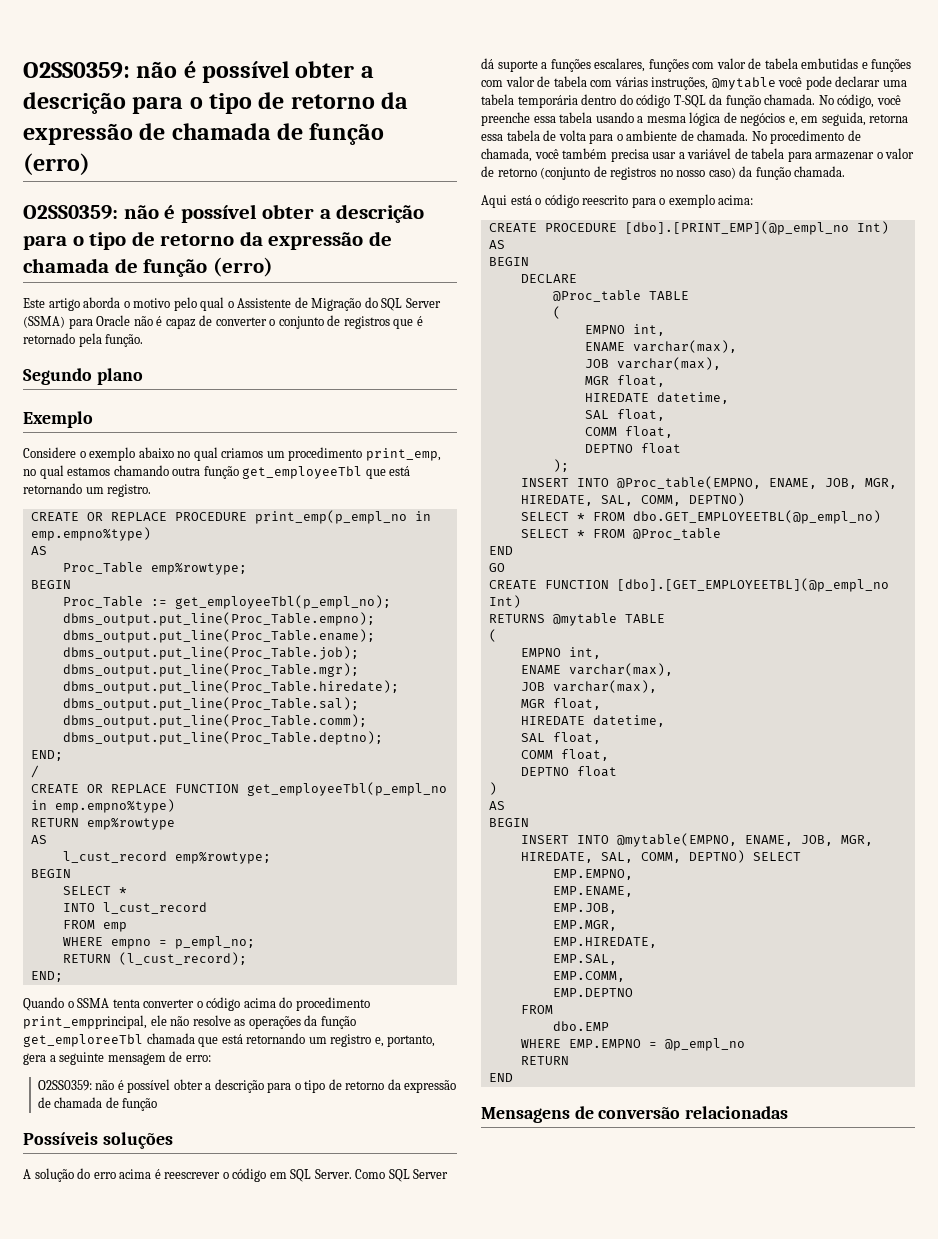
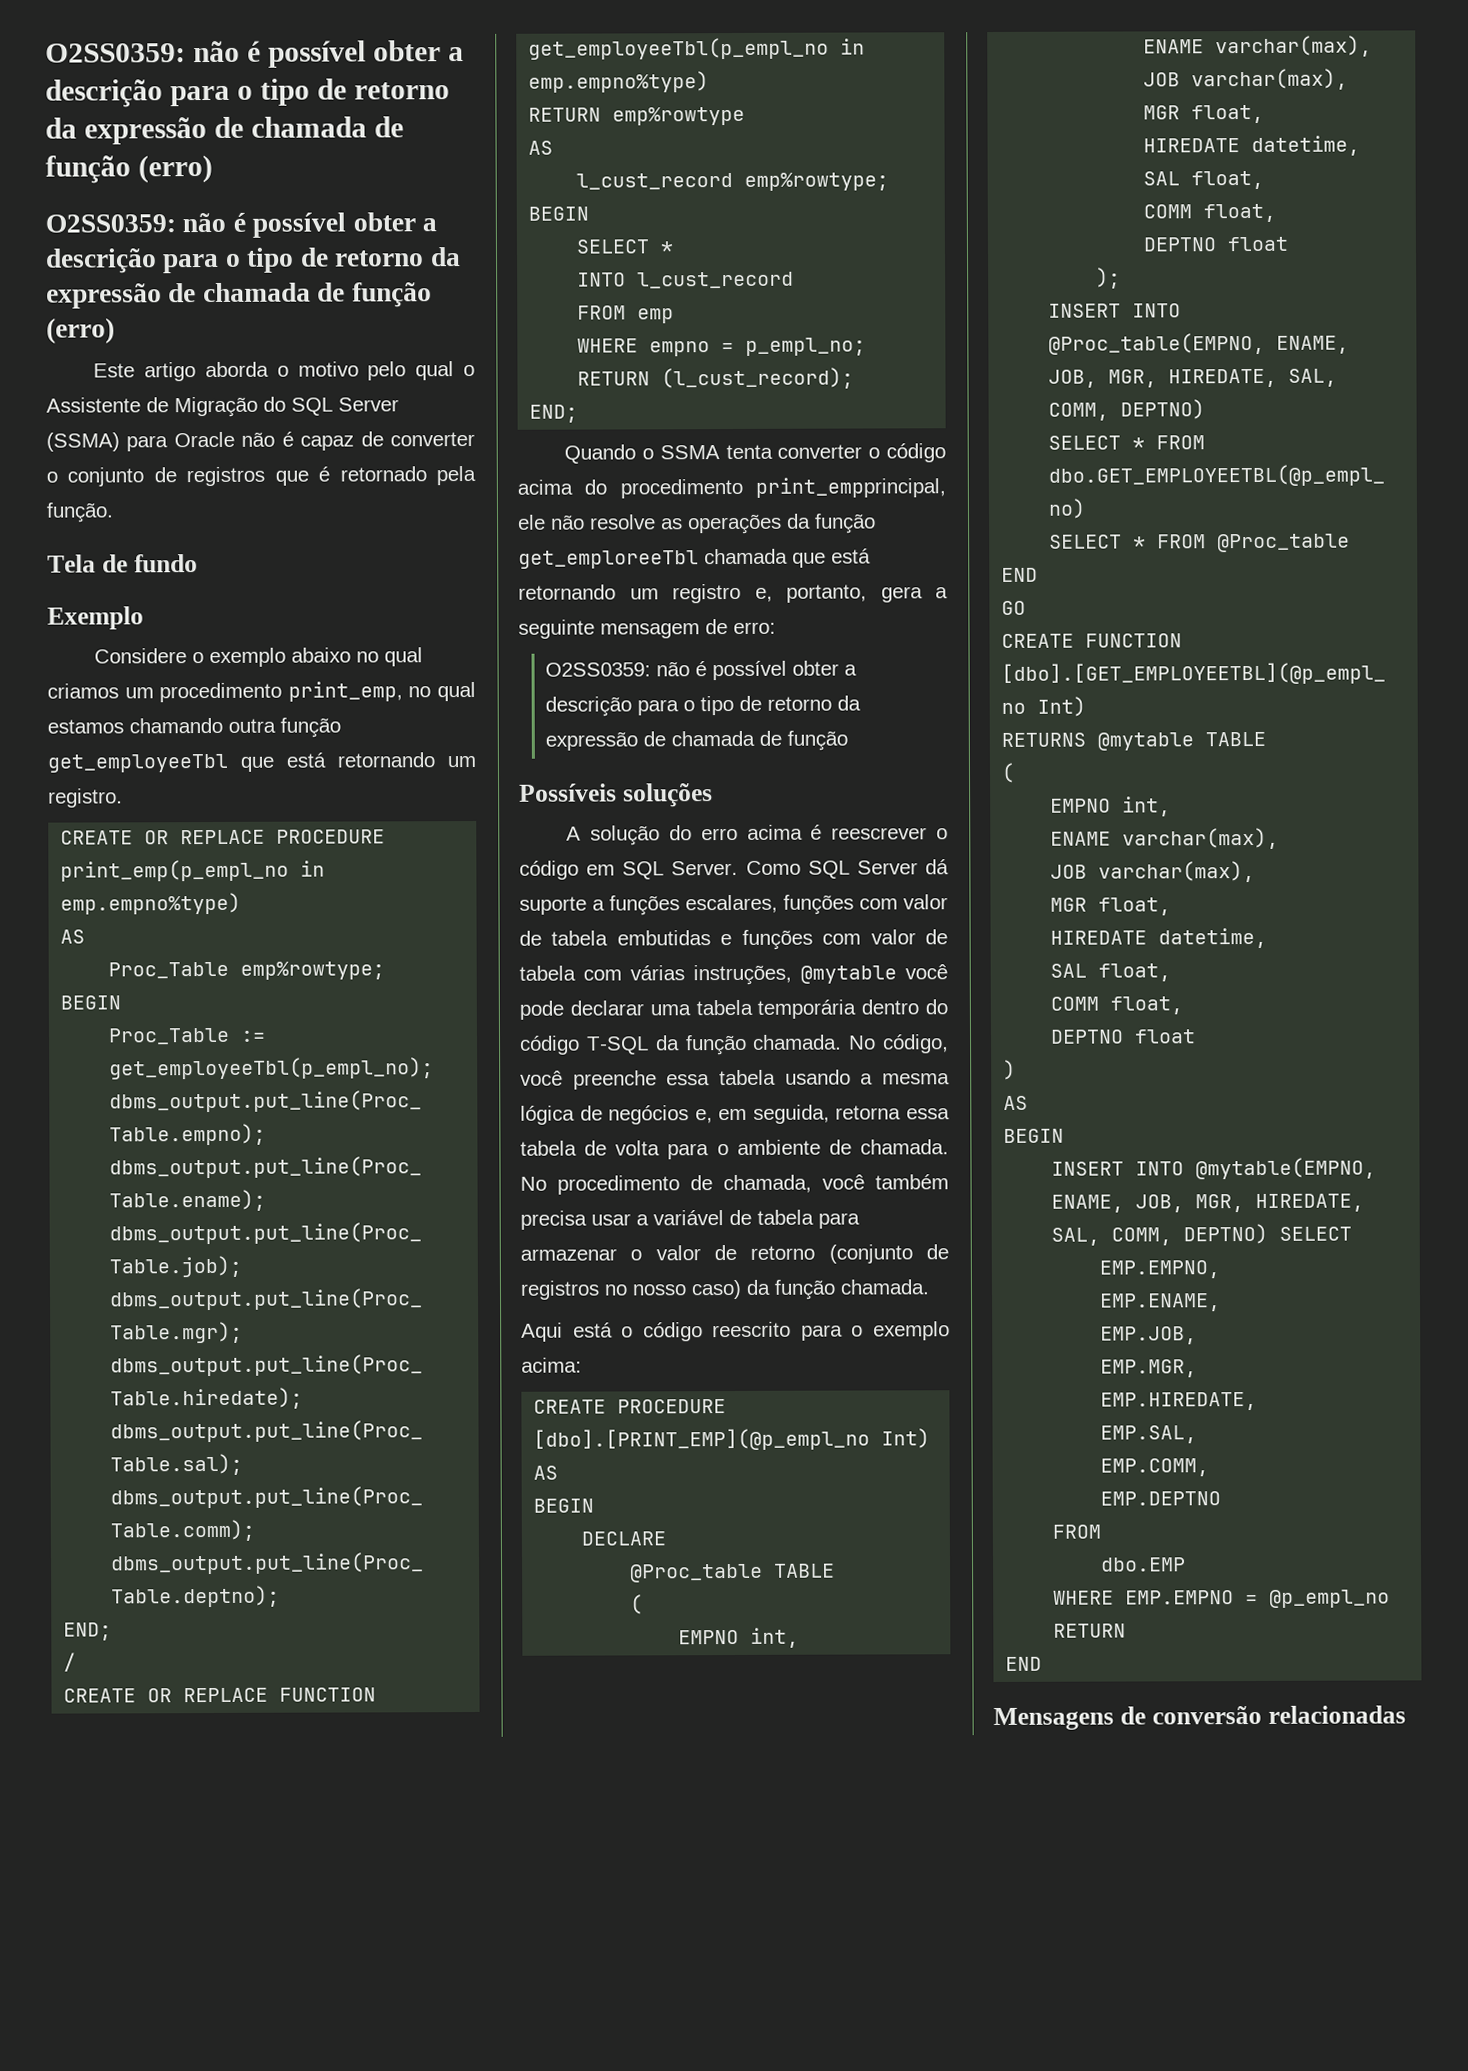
[23,368,143,385] Segundo plano -> [47,554,198,573] Tela de fundo

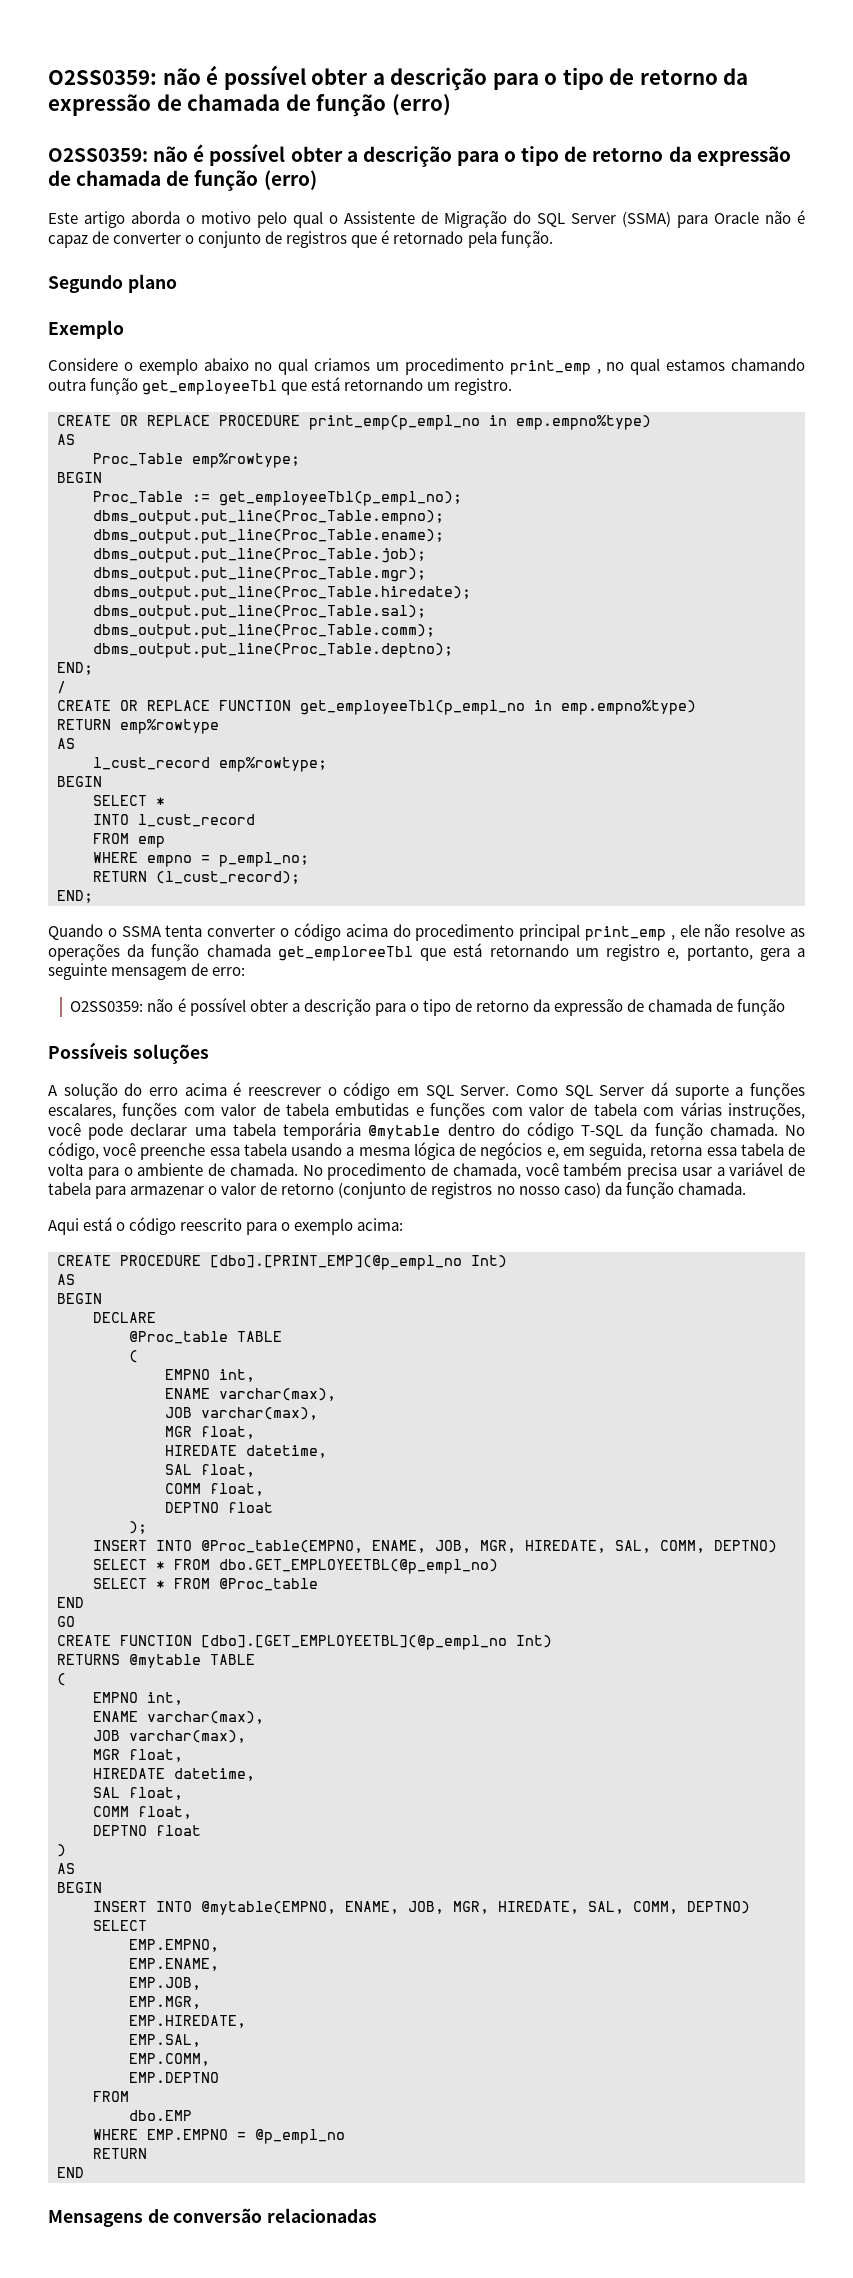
[47,554,198,573] Tela de fundo -> [48,274,177,293] Segundo plano
[287,681,403,702] print_emp, -> [509,360,601,375] print_emp ,
[755,477,946,498] print_empprincipal, -> [519,924,675,941] principal print_emp ,
[518,548,788,569] get_emploreeTbl chamada -> [206,944,413,961] chamada get_emploreeTbl
[800,965,897,984] @mytable -> (805, 1111) none
(857, 1009) none -> [368,1125,441,1139] @mytable

